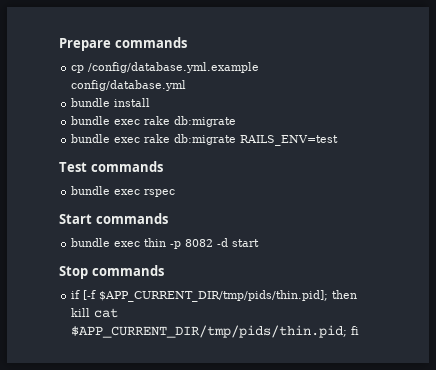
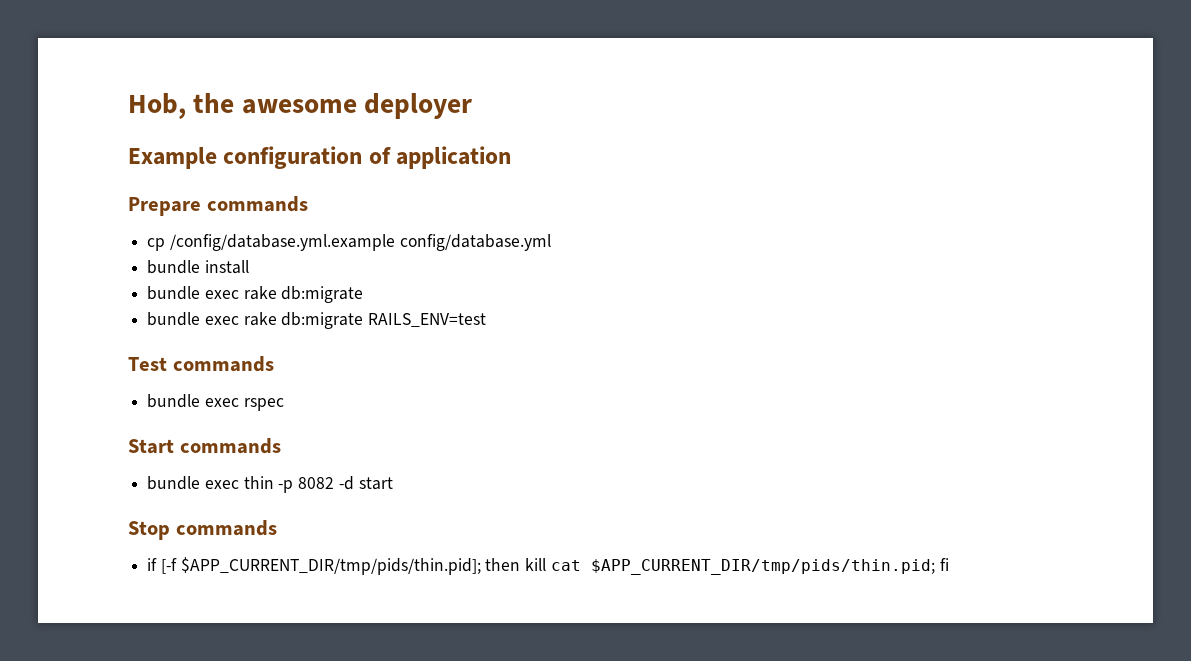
(59, 44) none -> [128,93,473,119] [128,146,512,169] Hob, the awesome deployer // Example configuration of application //

